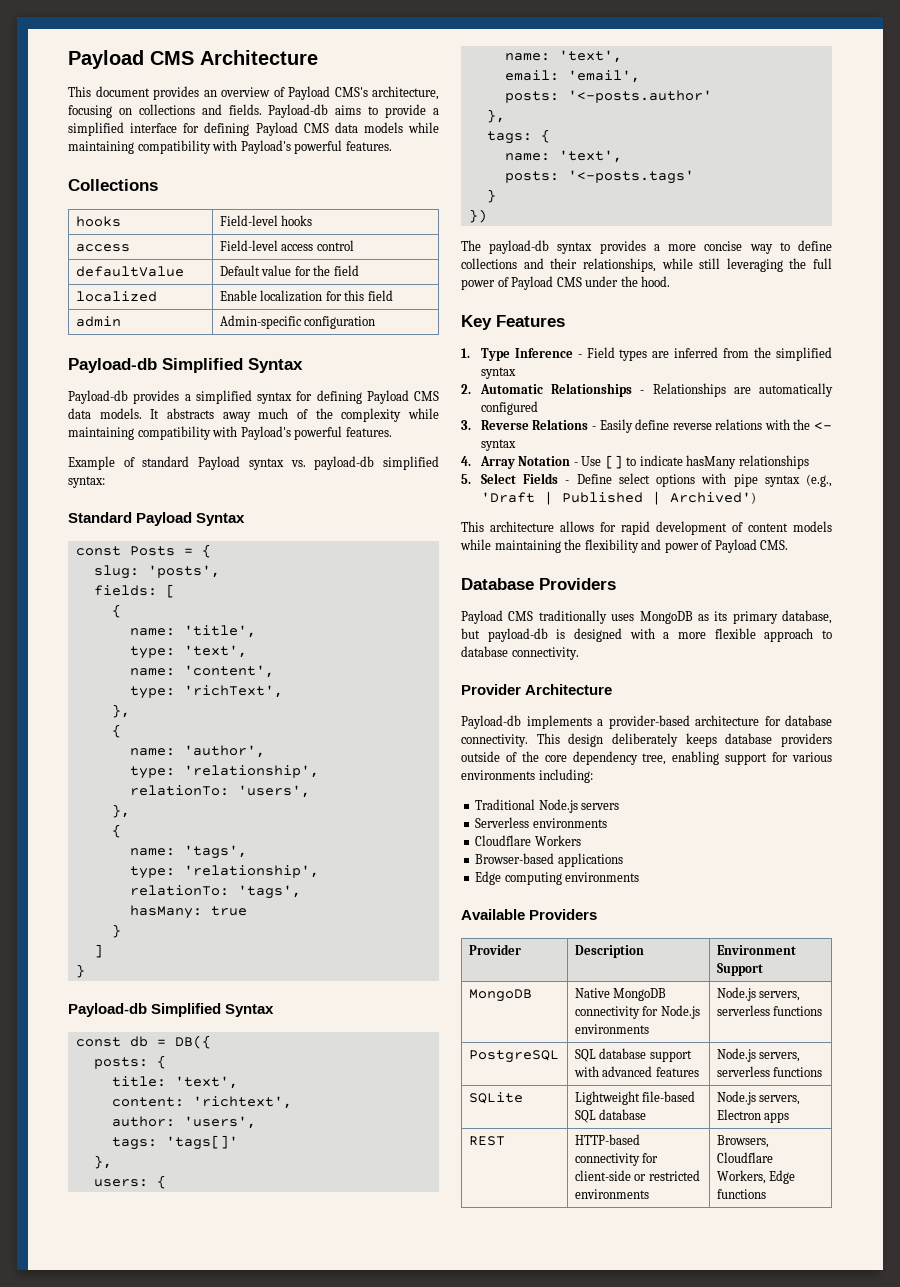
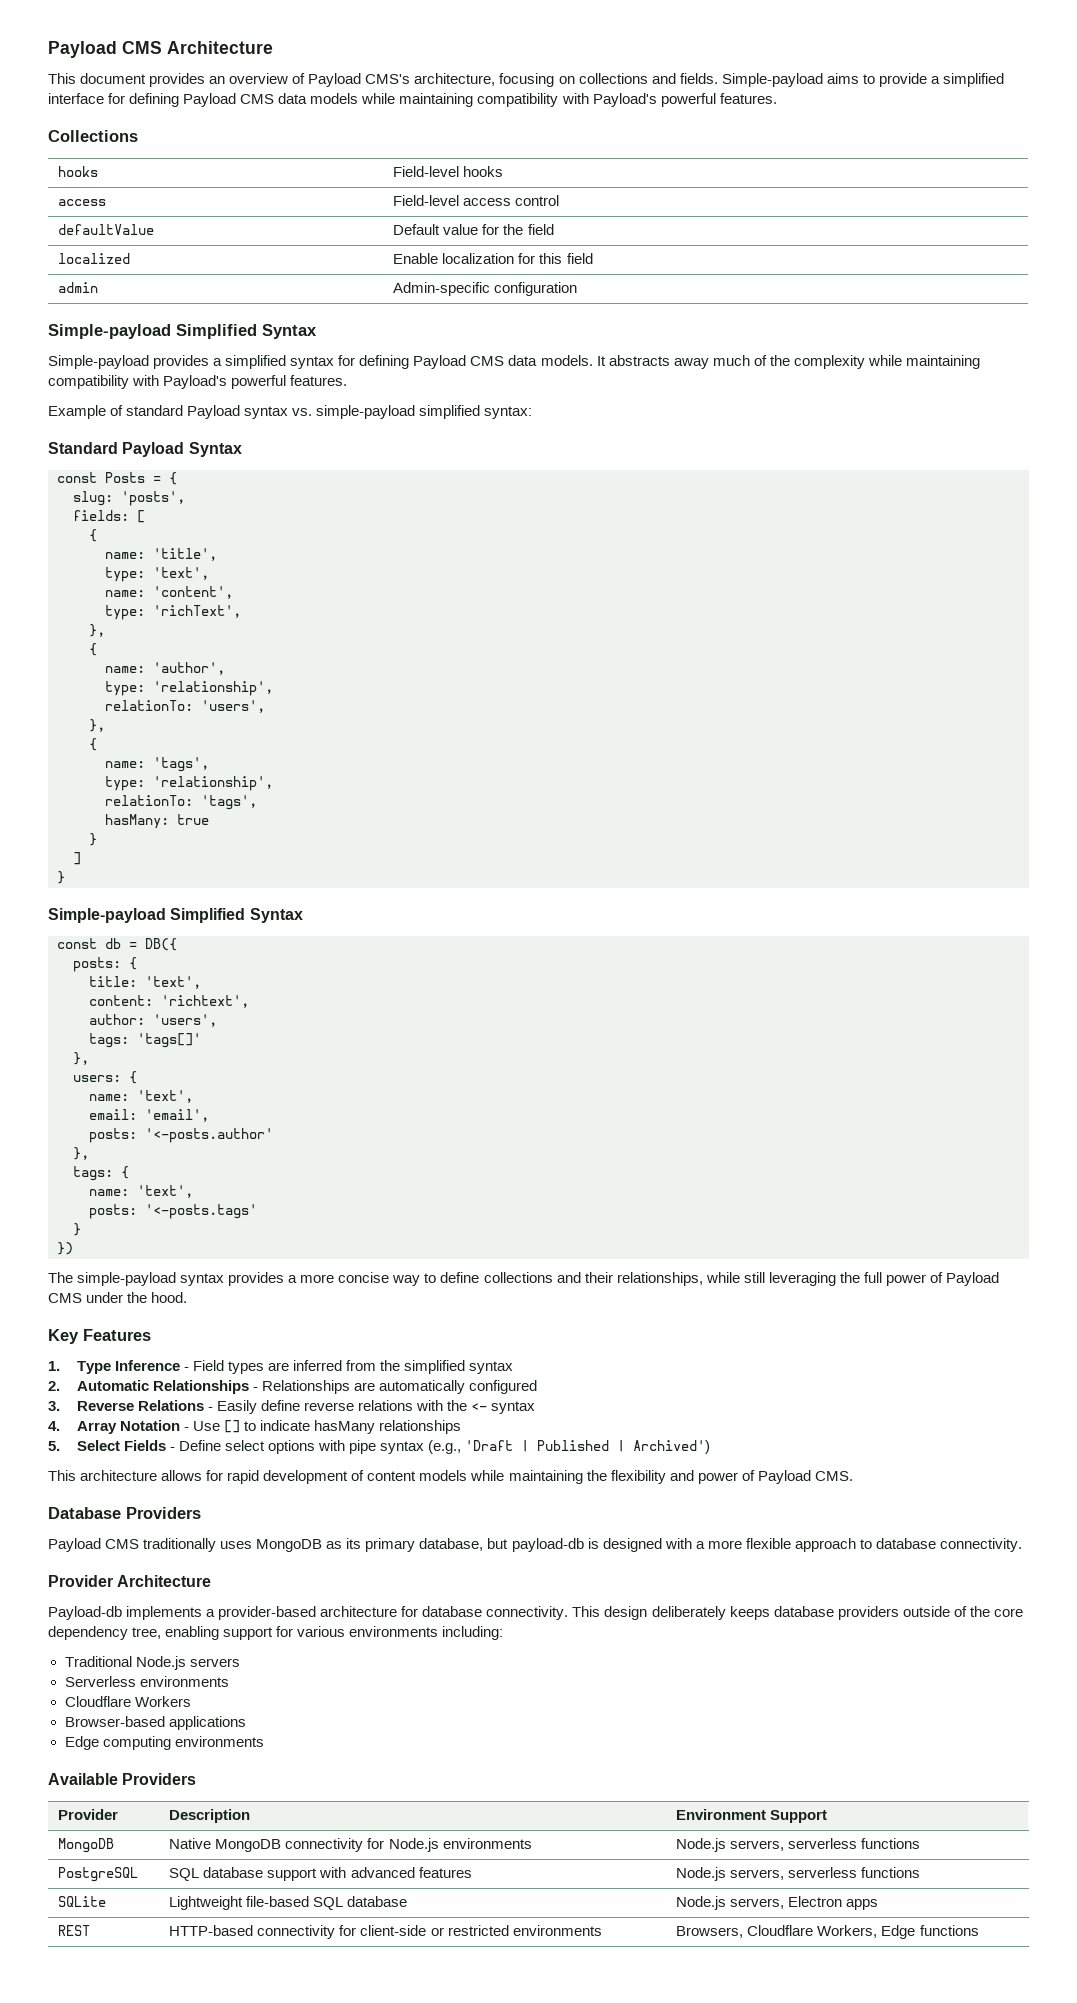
[268,104,329,118] Payload-db -> [721,73,823,87] Simple-payload
[68,358,303,373] [68,390,128,404] Payload-db Simplified Syntax // Payload-db -> [48,324,317,339] [48,355,149,369] Simple-payload Simplified Syntax // Simple-payload
[314,456,375,470] payload-db -> [316,405,416,419] simple-payload
[68,1003,147,1017] Payload-db -> [48,908,166,923] Simple-payload
[489,240,550,254] payload-db -> [77,1272,177,1286] simple-payload

